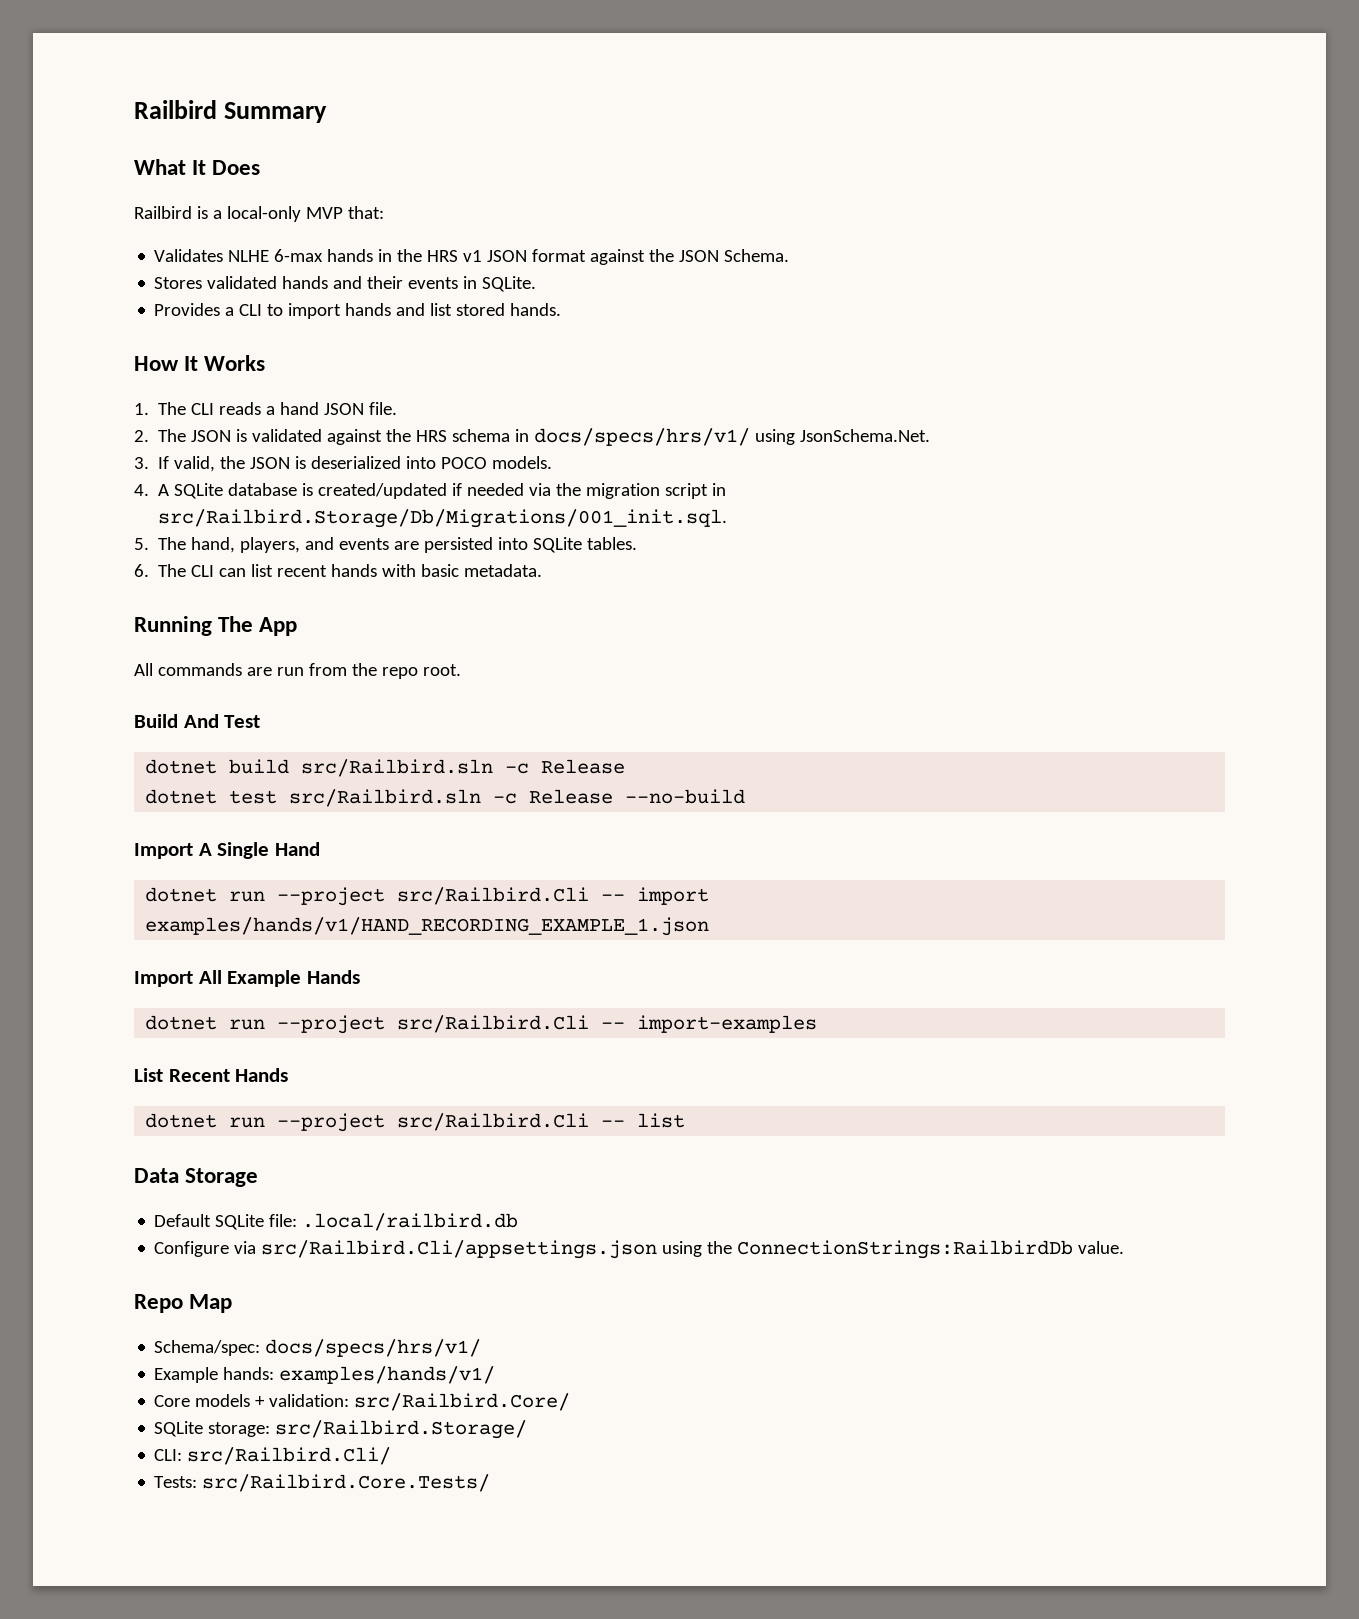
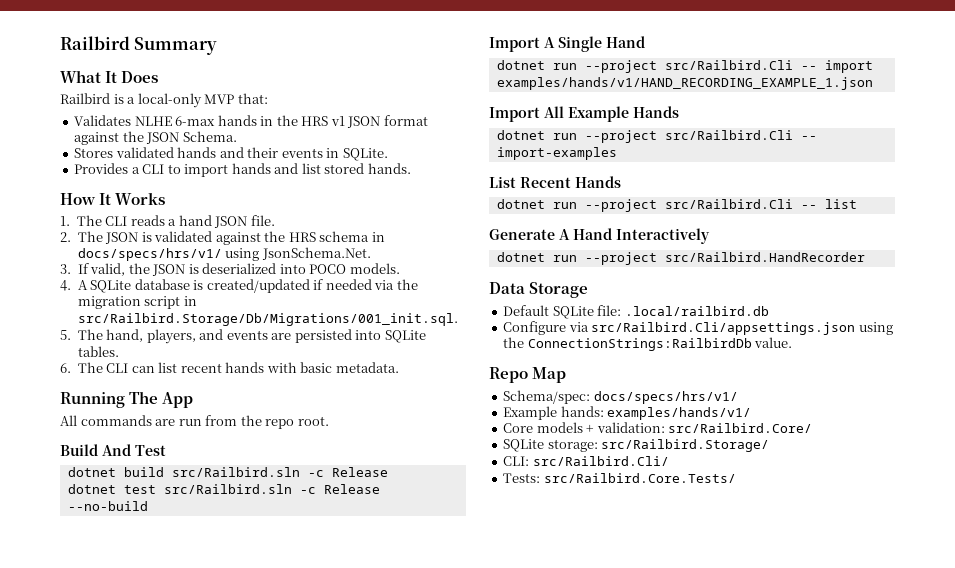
(686, 1120) none -> [489,228,710,244] [496,252,865,265] // Generate A Hand Interactively // dotnet run --project src/Railbird.HandRecorder

